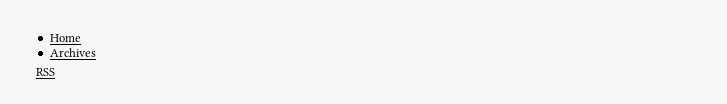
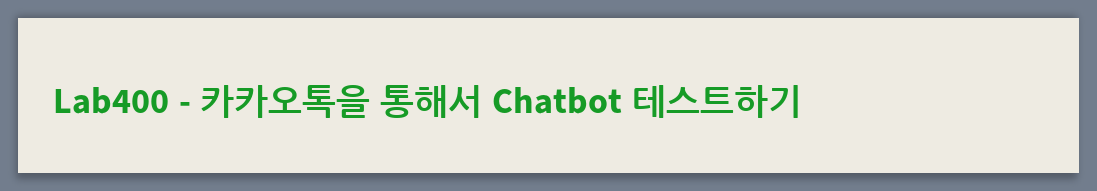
[49,34,81,42] [49,48,96,57] [36,68,55,76] Home // Archives // RSS -> [53,85,802,118] Lab400 - 카카오톡을 통해서 Chatbot 테스트하기

